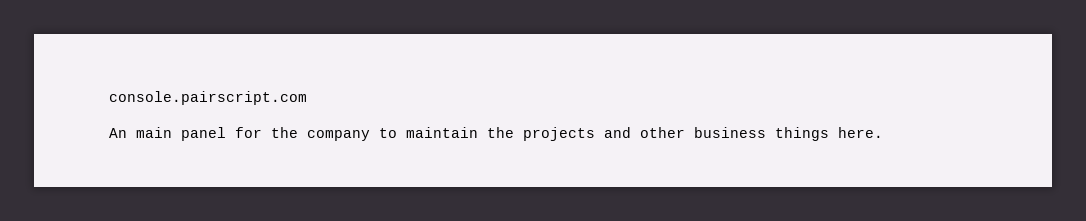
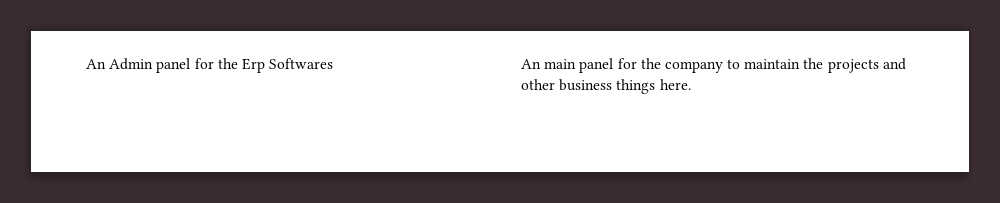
[109,91,307,105] console.pairscript.com -> [86,58,334,73] An Admin panel for the Erp Softwares

